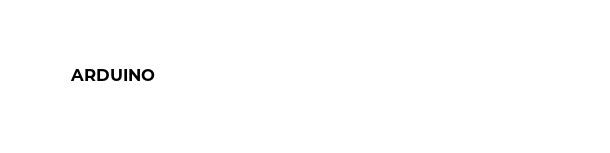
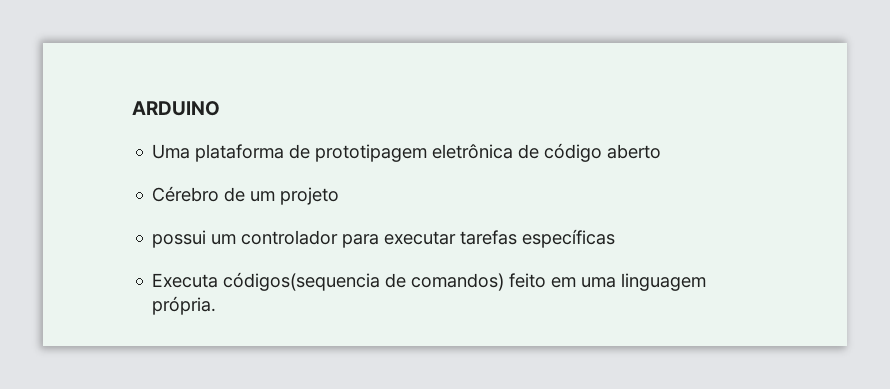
(155, 75) none -> [152,143,662,162] [152,186,340,205] [152,229,616,248] [152,272,707,291] [152,296,217,315] // Uma plataforma de prototipagem eletrônica de código aberto // Cérebro de um projeto // possui um controlador para executar tarefas específicas // Executa códigos(sequencia de comandos) feito em uma linguagem própria.

